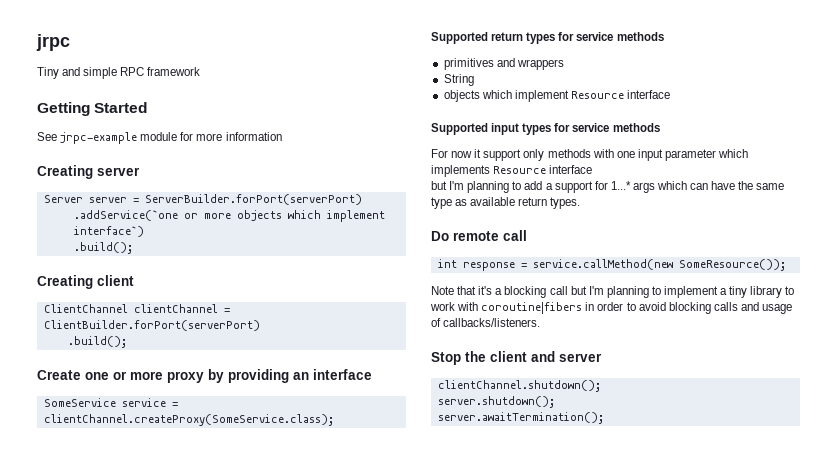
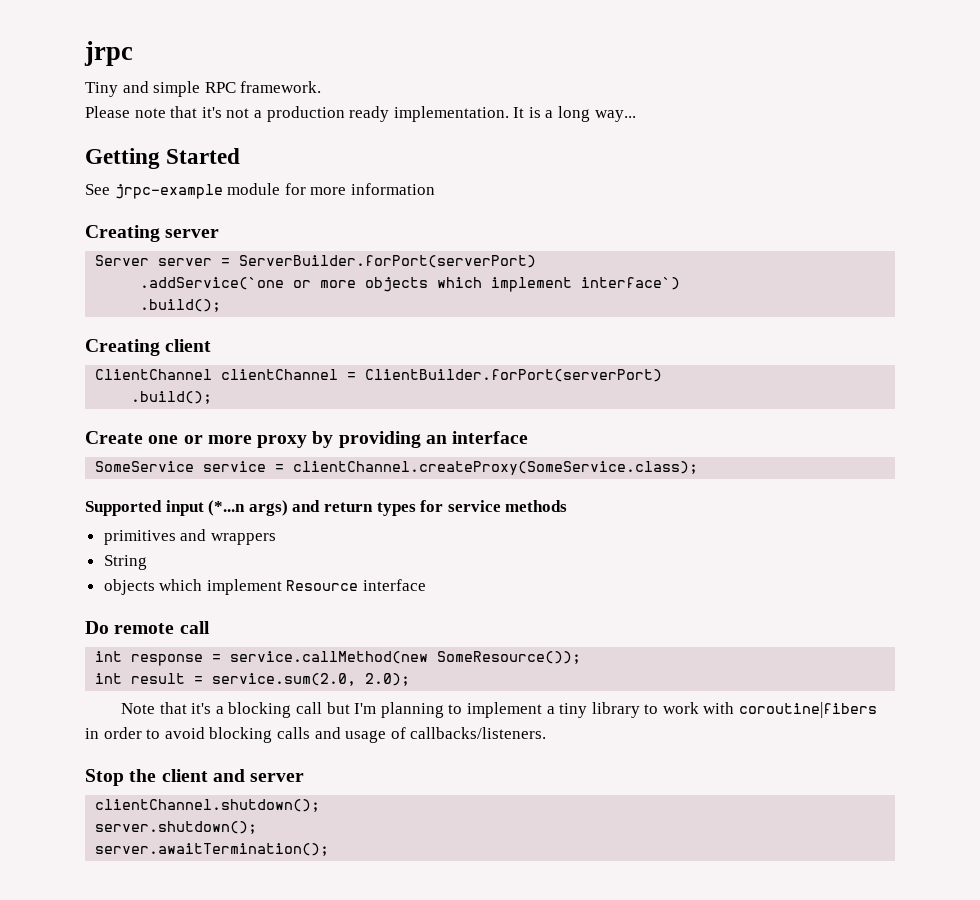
[147,67,201,76] framework -> [240,81,322,93] [85,106,636,122] framework. // Please note that it's not a production ready implementation. It is a long way...
(488, 38) none -> [165,500,321,516] input (*...n args) and
[431,123,660,135] [431,149,749,161] [431,165,593,177] [431,181,785,193] [431,197,581,209] // Supported input types for service methods // For now it support only methods with one input parameter which implements Resource interface // but I'm planning to add a support for 1...* args which can have the same type as available return types. -> (427, 585) none
(786, 265) none -> [95,673,411,686] // int result = service.sum(2.0, 2.0);

